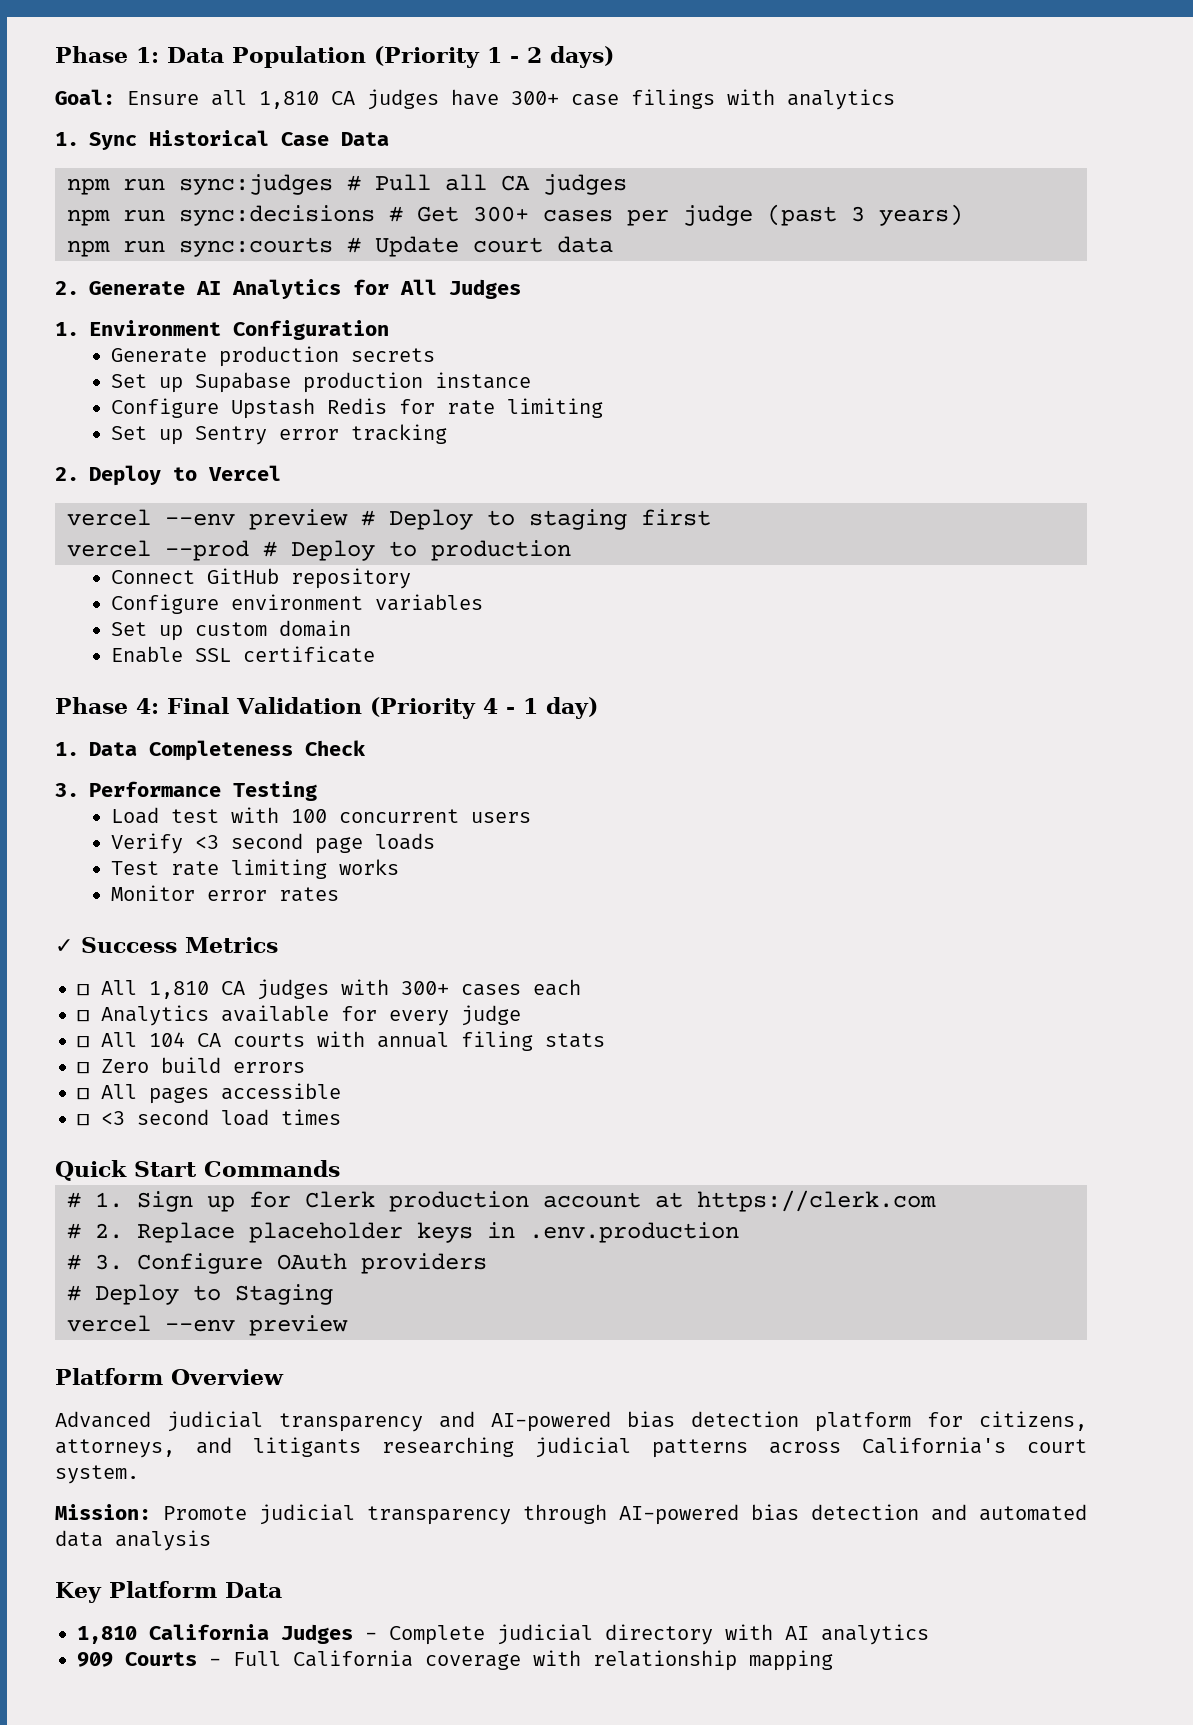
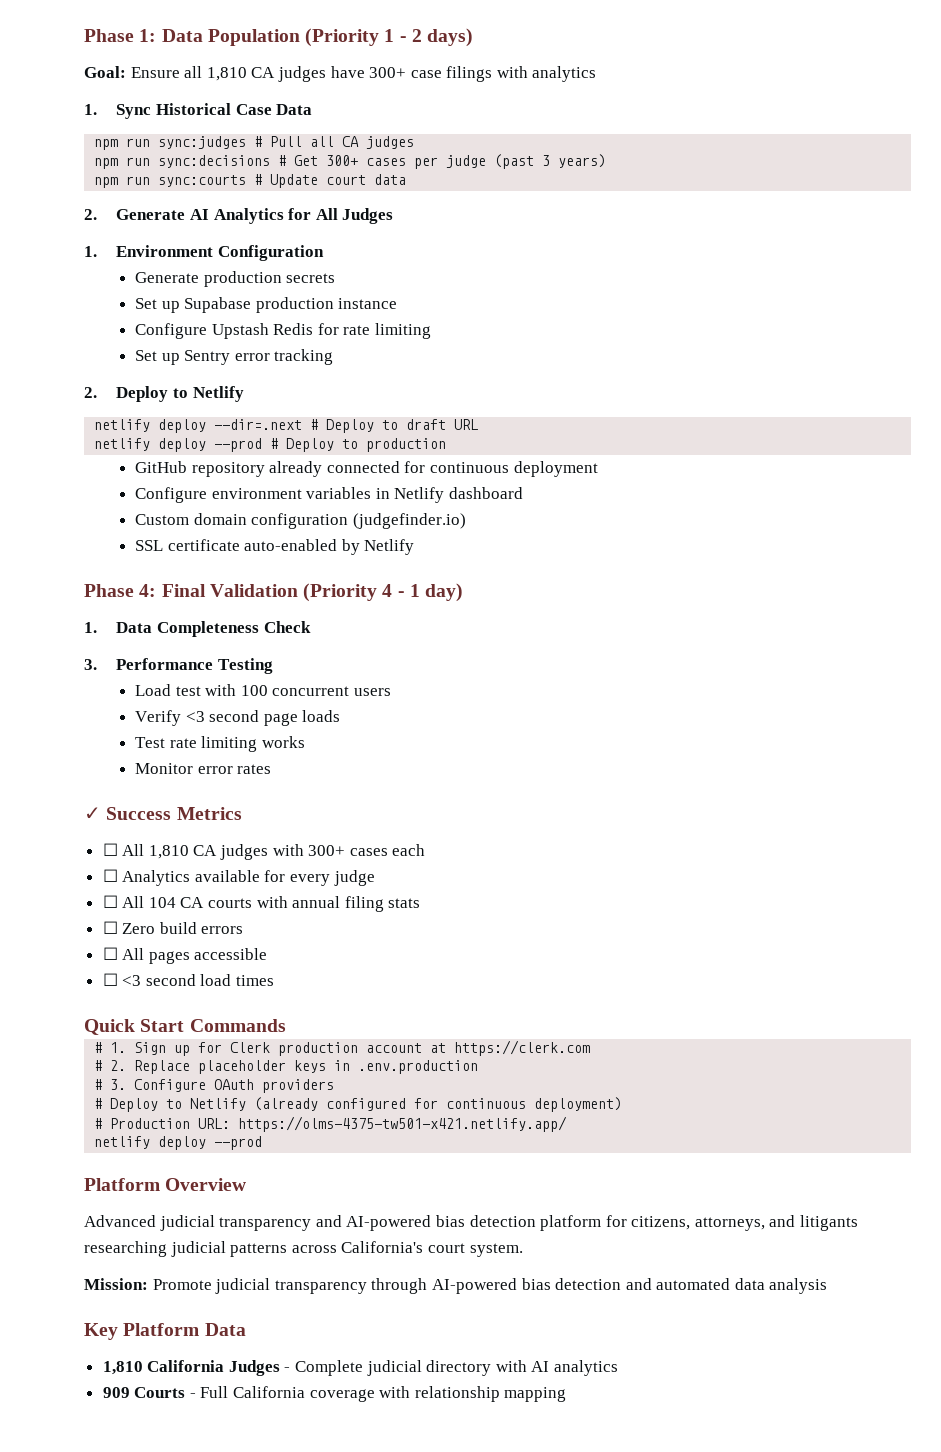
[208,465,282,481] [67,509,711,530] [67,540,151,557] Vercel // vercel --env preview # Deploy to staging first // vercel -> [192,386,244,402] [94,419,479,433] [94,438,207,452] Netlify // netlify deploy --dir=.next # Deploy to draft URL // netlify deploy
[111,570,196,584] Connect -> (447, 445) none
(412, 578) none -> [269,461,598,477] already connected for continuous deployment
[111,622,268,641] // Set up custom -> [375,487,524,503] [135,514,190,525] in Netlify dashboard // Custom
[111,646,184,663] // Enable -> [251,513,466,529] configuration (judgefinder.io) //
(376, 654) none -> [244,539,415,555] auto-enabled by Netlify
[235,1284,333,1305] [67,1315,348,1336] Staging // vercel --env preview -> [190,1097,623,1112] [94,1116,568,1132] [94,1136,263,1150] Netlify (already configured for continuous deployment) // # Production URL: https://olms-4375-tw501-x421.netlify.app/ // netlify deploy --prod

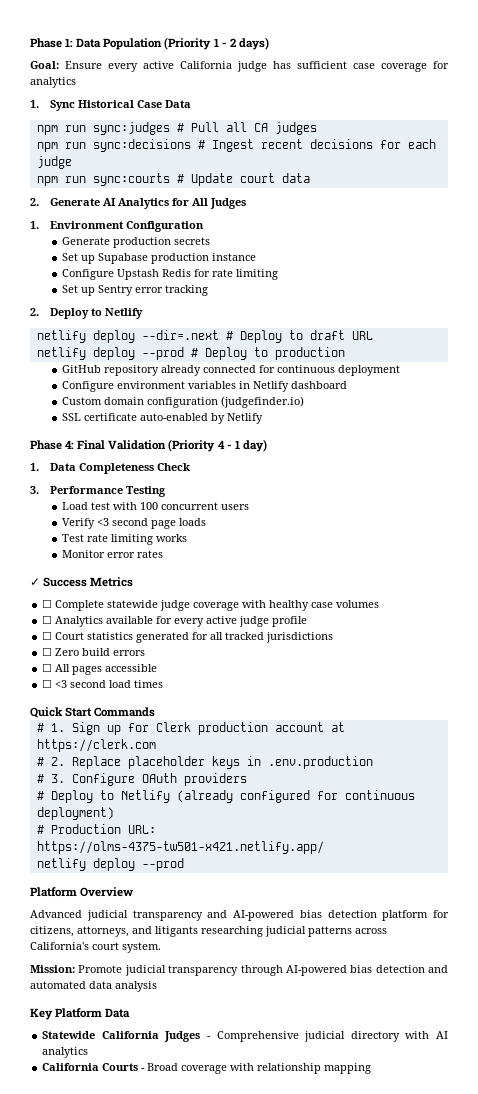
[184,66,528,82] all 1,810 CA judges have 300+ case filings with -> [108,61,449,72] every active California judge has sufficient case coverage for
[294,154,607,169] Get 300+ cases per judge (past 3 years) -> [211,139,436,152] [36,156,72,169] Ingest recent decisions for each judge
[122,844,426,860] All 1,810 CA judges with 300+ cases each -> [55,600,380,611] Complete statewide judge coverage with healthy case volumes
[333,870,375,886] [102,895,421,912] judge // ☐ All 104 CA courts with annual filing stats -> [206,616,308,627] [42,631,334,643] active judge profile // ☐ Court statistics generated for all tracked jurisdictions
[102,1361,143,1375] 1,810 -> [42,1031,96,1039] Statewide
[295,1360,364,1376] Complete -> [216,1031,299,1042] Comprehensive
[102,1387,130,1398] 909 -> [42,1063,100,1071] California
[200,1386,306,1398] Full California -> [147,1063,179,1071] Broad

